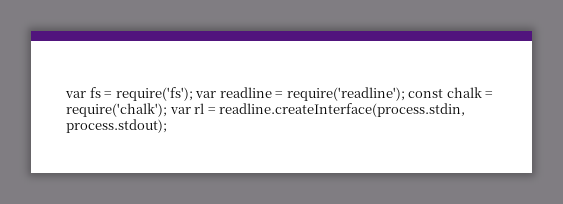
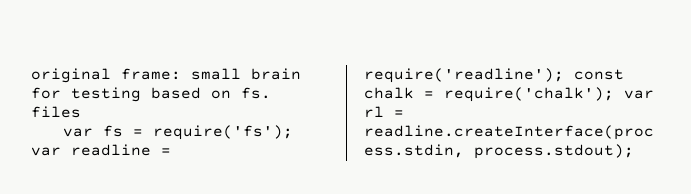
(65, 94) none -> [31,68,301,83] [31,87,271,102] [31,106,81,118] original frame: small brain for testing based on fs. files //

